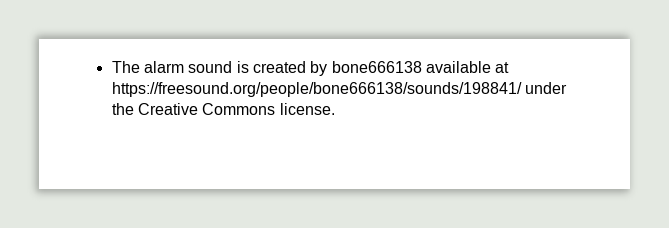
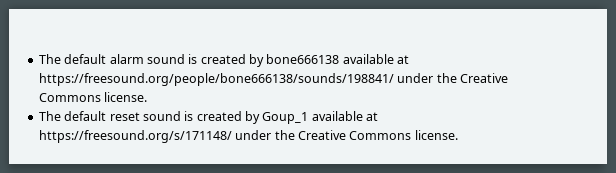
[111,61,140,73] The -> [38,54,107,64] The default
(335, 109) none -> [38,111,379,124] [38,130,458,143] // The default reset sound is created by Goup_1 available at https://freesound.org/s/171148/ under the Creative Commons license.

